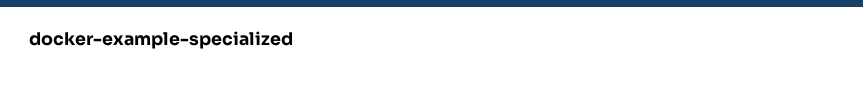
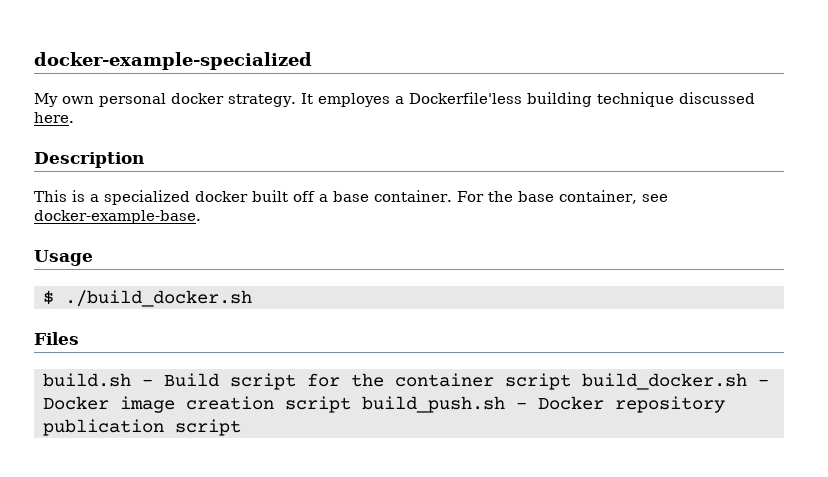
(293, 40) none -> [34,92,755,107] [34,112,74,123] [34,152,144,168] [34,190,668,205] [34,210,201,224] [34,250,93,266] [43,290,252,307] [34,332,79,345] [43,373,769,390] [43,396,725,413] [43,419,241,436] // My own personal docker strategy. It employes a Dockerfile'less building technique discussed here. // Description // This is a specialized docker built off a base container. For the base container, see docker-example-base. // Usage // $ ./build_docker.sh // Files // build.sh - Build script for the container script build_docker.sh - Docker image creation script build_push.sh - Docker repository publication script

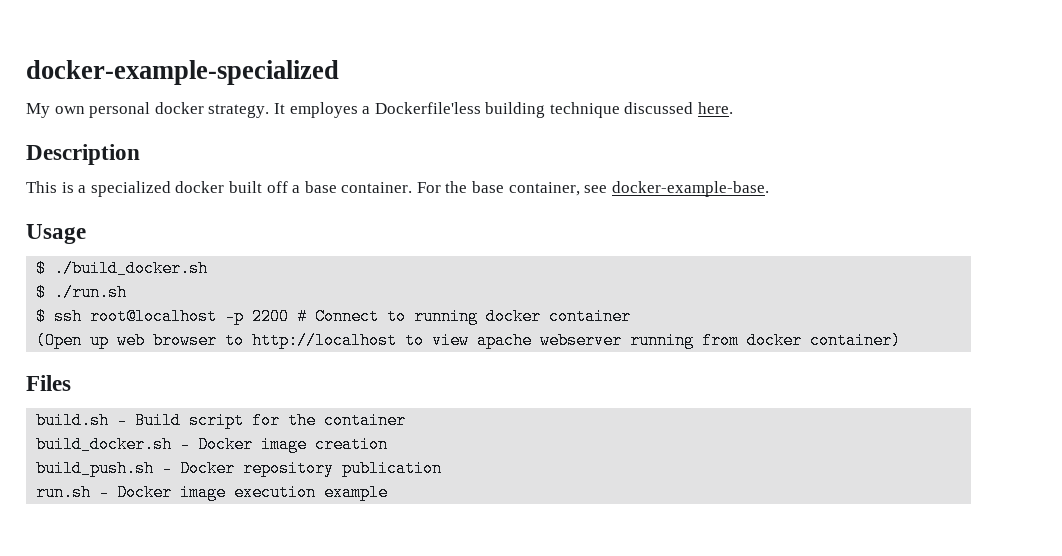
(252, 298) none -> [36,284,128,301] [36,308,632,325] [36,332,902,349] // $ ./run.sh // $ ssh root@localhost -p 2200 # Connect to running docker container // (Open up web browser to http://localhost to view apache webserver running from docker container)
[505,373,571,390] script -> (407, 420) //
[285,396,351,413] script -> (389, 444) //
[175,419,241,436] script -> [36,484,389,501] // run.sh - Docker image execution example

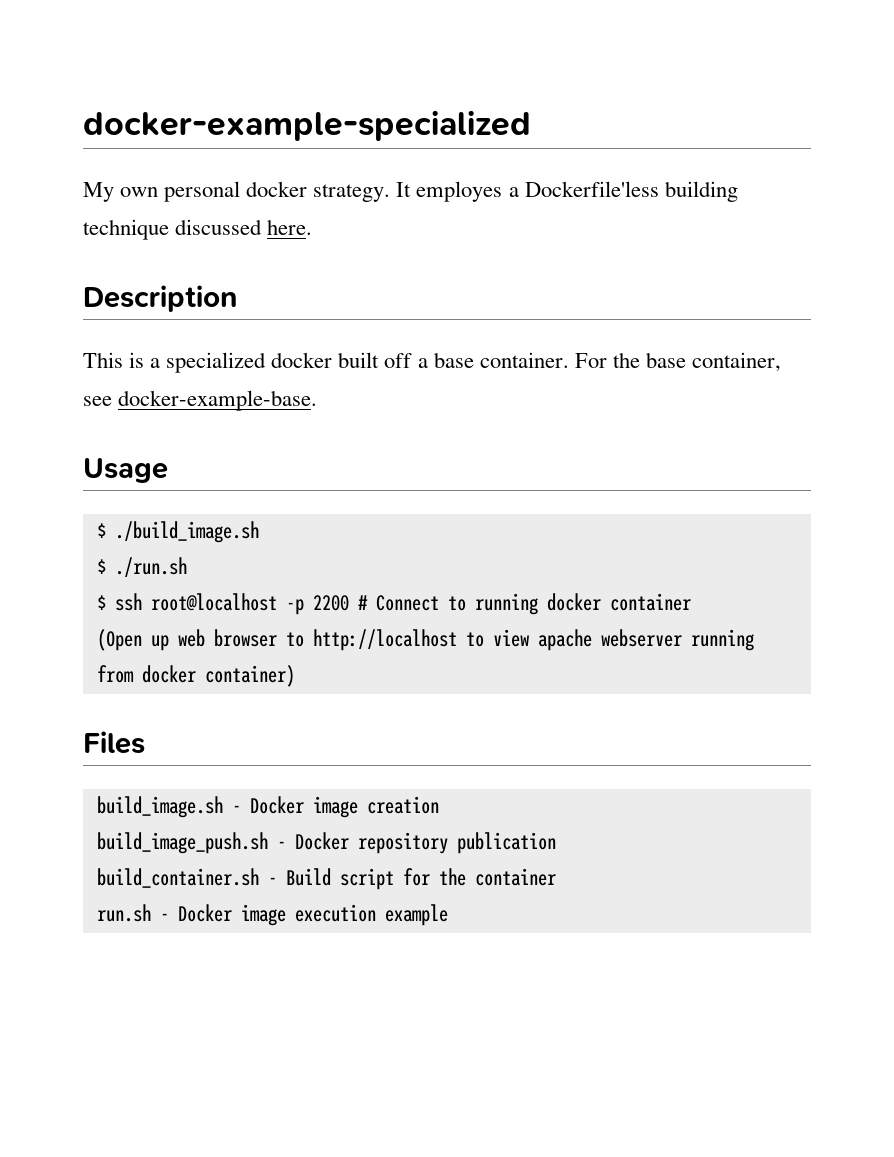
[54,260,209,277] ./build_docker.sh -> [114,521,259,543] ./build_image.sh
[36,412,110,429] build.sh -> [96,796,439,818] [96,832,556,854] [96,868,259,888] build_image.sh - Docker image creation // build_image_push.sh - Docker repository publication // build_container.sh
[36,436,389,453] [36,460,443,477] // build_docker.sh - Docker image creation // build_push.sh - Docker repository publication -> (556, 877) none

